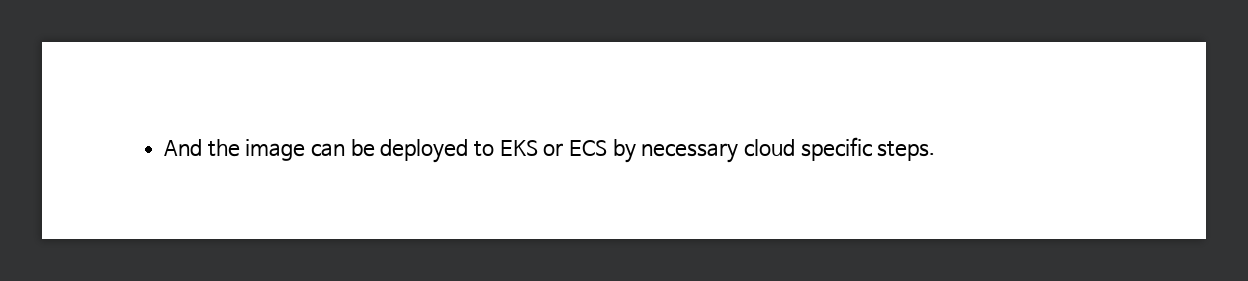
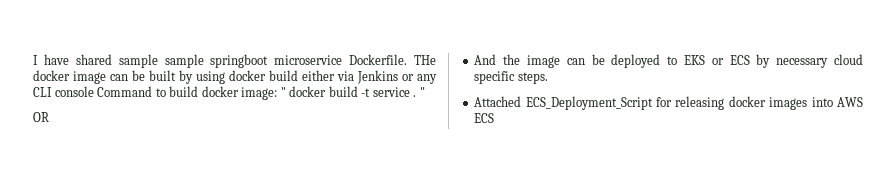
(164, 147) none -> [33,54,436,68] [33,70,437,84] [33,86,425,100] [33,112,49,122] I have shared sample sample springboot microservice Dockerfile. THe docker image can be built by using docker build either via Jenkins or any CLI console Command to build docker image: " docker build -t service . " // OR //
(936, 151) none -> [474,96,863,110] [474,113,495,123] // Attached ECS_Deployment_Script for releasing docker images into AWS ECS

